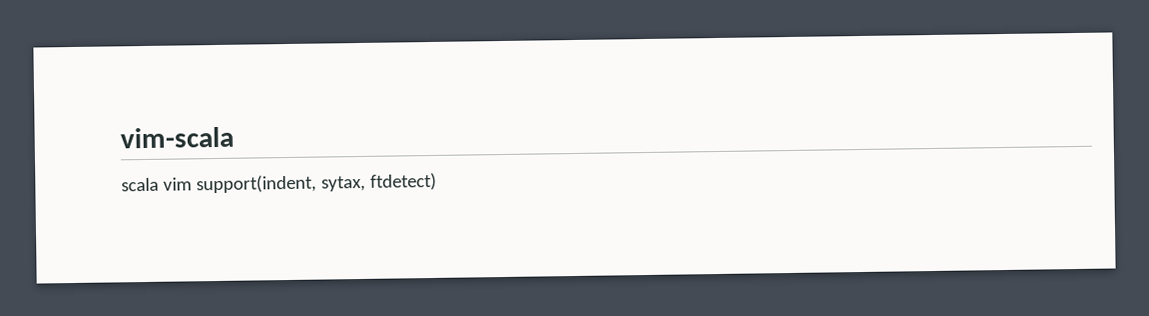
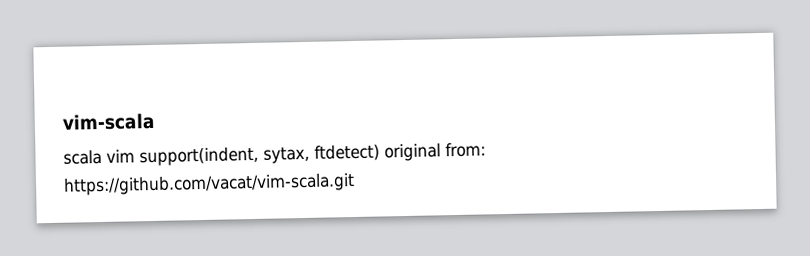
(437, 181) none -> [384,142,486,162] [63,173,355,196] original from: https://github.com/vacat/vim-scala.git

